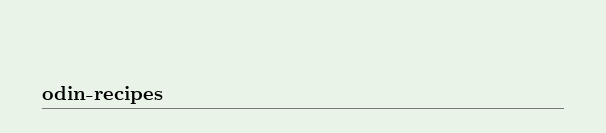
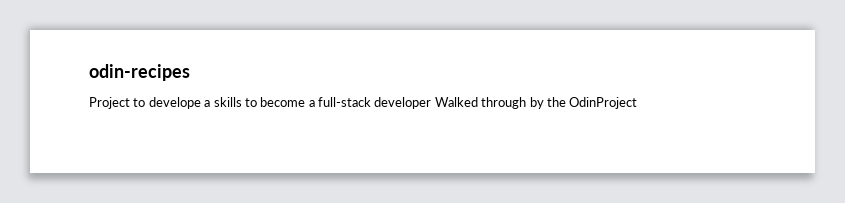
(163, 95) none -> [89,97,638,109] // Project to develope a skills to become a full-stack developer Walked through by the OdinProject

